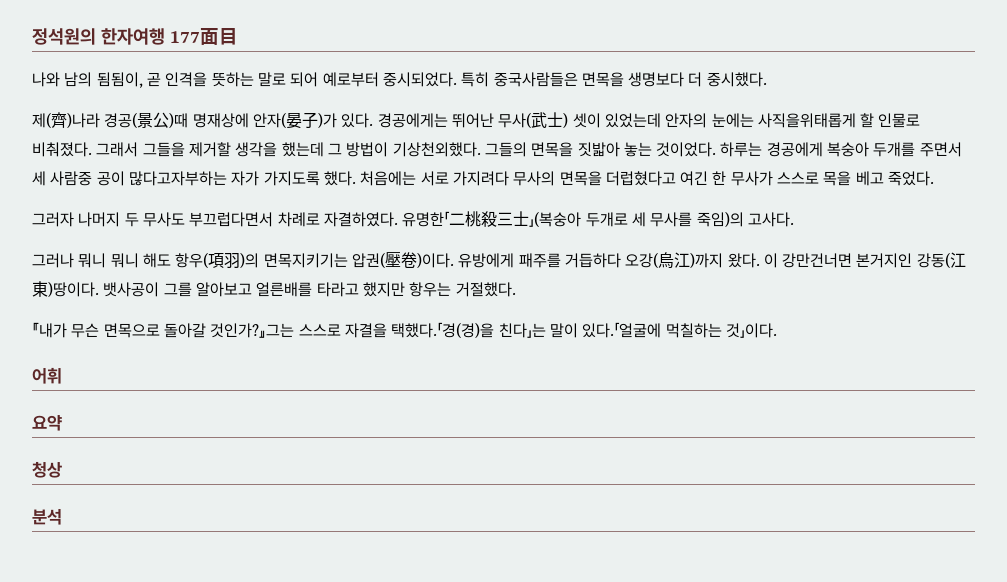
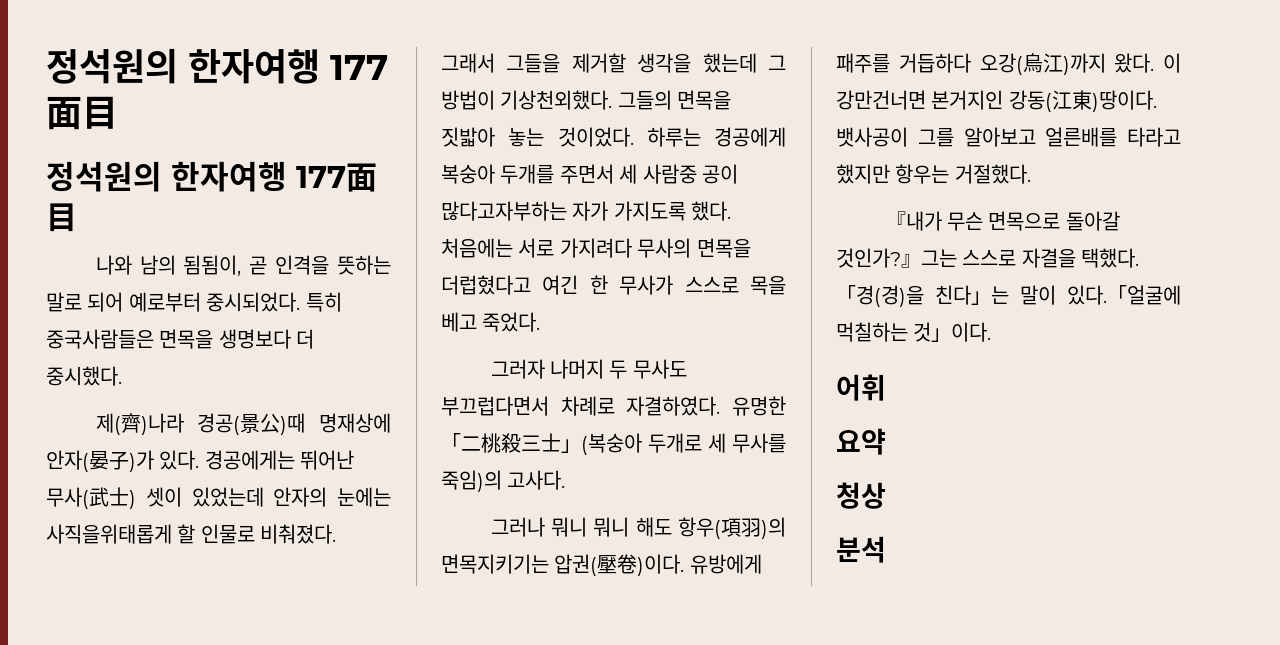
[32,28,238,45] 정석원의 한자여행 177面目 -> [46,48,388,84] [46,96,118,130] [46,161,377,192] [46,203,77,232] 정석원의 한자여행 177面目 // 정석원의 한자여행 177面目

